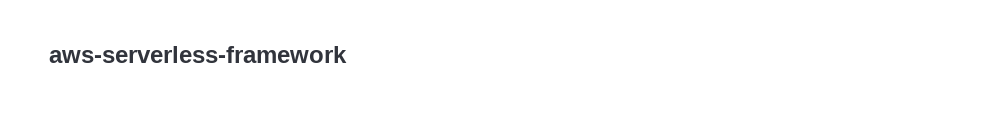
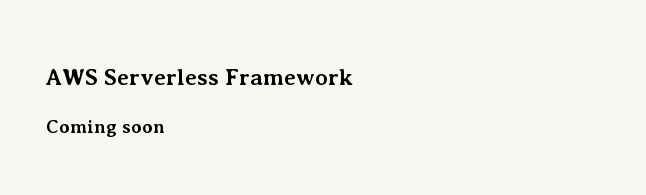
[49,46,347,63] aws-serverless-framework -> [45,69,354,85] [46,120,165,137] AWS Serverless Framework // Coming soon

